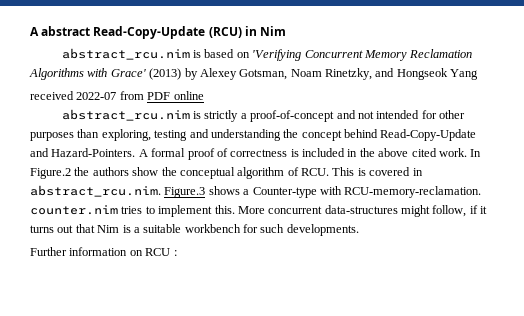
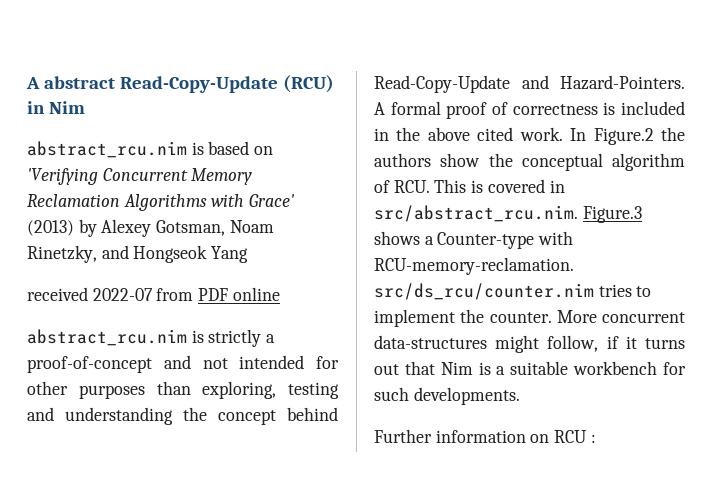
[30,185,161,197] abstract_rcu.nim. -> [374,205,578,222] src/abstract_rcu.nim.
[30,205,118,215] counter.nim -> [374,283,594,300] src/ds_rcu/counter.nim
[214,205,235,214] this. -> [460,309,552,323] the counter.

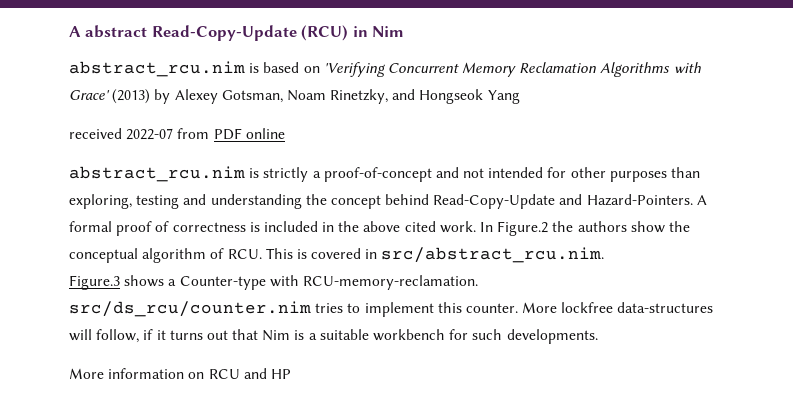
(578, 213) none -> (605, 255) //
[460,309,485,323] the -> [437,302,462,313] this
[602,312,685,323] [374,335,540,353] concurrent data-structures might -> [561,302,714,313] [69,329,92,341] lockfree data-structures will
[374,429,432,443] Further -> [69,368,104,379] More
[590,434,596,443] : -> [243,368,291,379] and HP

